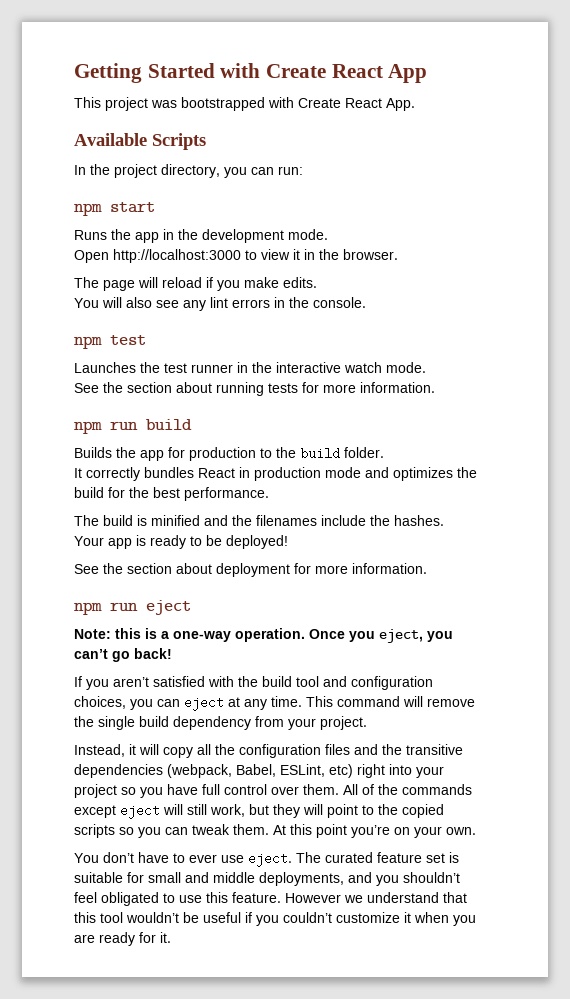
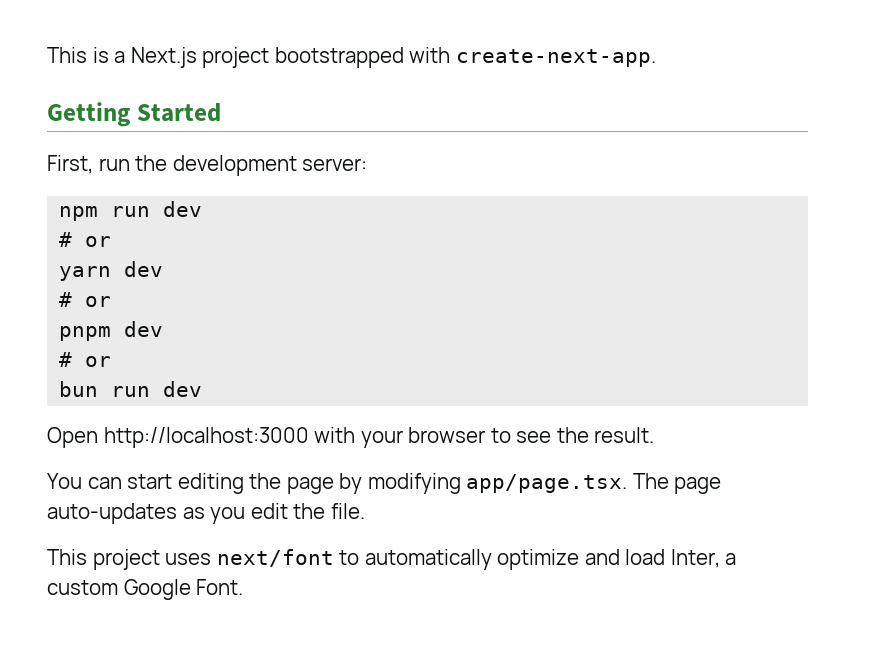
[74,63,428,83] [74,97,415,111] [74,133,206,150] [74,164,303,178] [74,202,155,216] [74,229,328,243] [74,249,398,263] [74,277,317,291] [74,297,366,311] [74,335,146,349] [74,362,426,373] [74,382,435,396] [74,419,192,434] [74,447,384,461] [74,467,477,481] [74,487,269,501] [74,515,444,526] [74,535,288,549] [74,563,427,577] [74,600,191,615] [74,628,453,643] [74,648,172,662] [74,676,433,690] [74,696,475,711] [74,716,367,730] [74,744,463,758] [74,764,444,778] [74,784,472,798] [74,804,444,819] [74,824,476,838] [74,852,459,867] [74,872,460,886] [74,892,467,906] [74,912,476,926] [74,932,171,946] Getting Started with Create React App // This project was bootstrapped with Create React App. // Available Scripts // In the project directory, you can run: // npm start // Runs the app in the development mode. // Open http://localhost:3000 to view it in the browser. // The page will reload if you make edits. // You will also see any lint errors in the console. // npm test // Launches the test runner in the interactive watch mode. // See the section about running tests for more information. // npm run build // Builds the app for production to the build folder. // It correctly bundles React in production mode and optimizes the build for the best performance. // The build is minified and the filenames include the hashes. // Your app is ready to be deployed! // See the section about deployment for more information. // npm run eject // Note: this is a one-way operation. Once you eject, you can’t go back! // If you aren’t satisfied with the build tool and configuration choices, you can eject at any time. This command will remove the single build dependency from your project. // Instead, it will copy all the configuration files and the transitive dependencies (webpack, Babel, ESLint, etc) right into your project so you have full control over them. All of the commands except eject will still work, but they will point to the copied scripts so you can tweak them. At this point you’re on your own. // You don’t have to ever use eject. The curated feature set is suitable for small and middle deployments, and you shouldn’t feel obligated to use this feature. However we understand that this tool wouldn’t be useful if you couldn’t customize it when you are ready for it. -> [47,47,656,68] [47,102,221,127] [47,155,368,176] [59,201,203,221] [59,232,112,247] [59,261,164,281] [59,292,112,307] [59,321,164,341] [59,352,112,367] [59,381,203,397] [47,427,655,448] [47,473,722,494] [47,503,365,524] [47,549,737,570] [47,579,244,600] This is a Next.js project bootstrapped with create-next-app. // Getting Started // First, run the development server: // npm run dev // # or // yarn dev // # or // pnpm dev // # or // bun run dev // Open http://localhost:3000 with your browser to see the result. // You can start editing the page by modifying app/page.tsx. The page auto-updates as you edit the file. // This project uses next/font to automatically optimize and load Inter, a custom Google Font.

